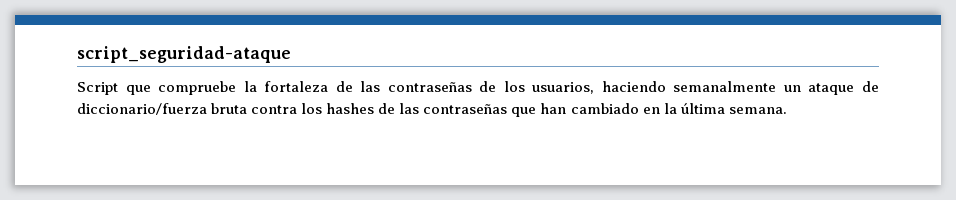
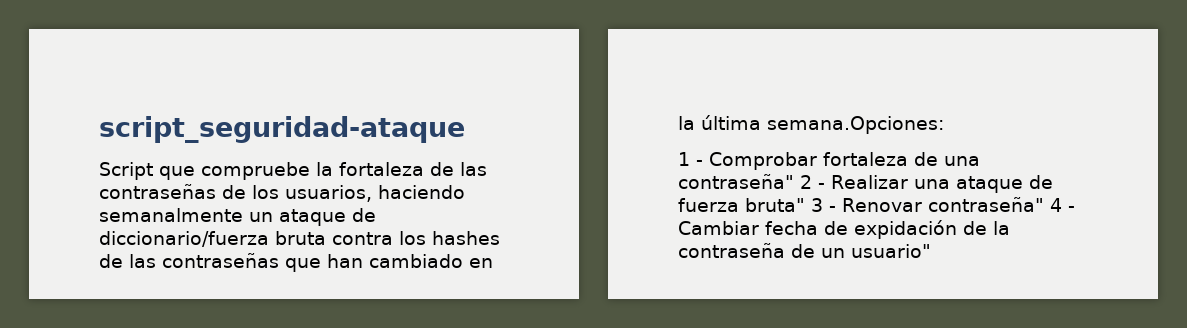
[728,107,787,114] semana. -> [767,116,944,134] [678,152,980,170] [678,174,1053,193] [678,197,1075,212] [678,220,1010,239] [678,243,931,258] semana.Opciones: // 1 - Comprobar fortaleza de una contraseña" 2 - Realizar una ataque de fuerza bruta" 3 - Renovar contraseña" 4 - Cambiar fecha de expidación de la contraseña de un usuario"

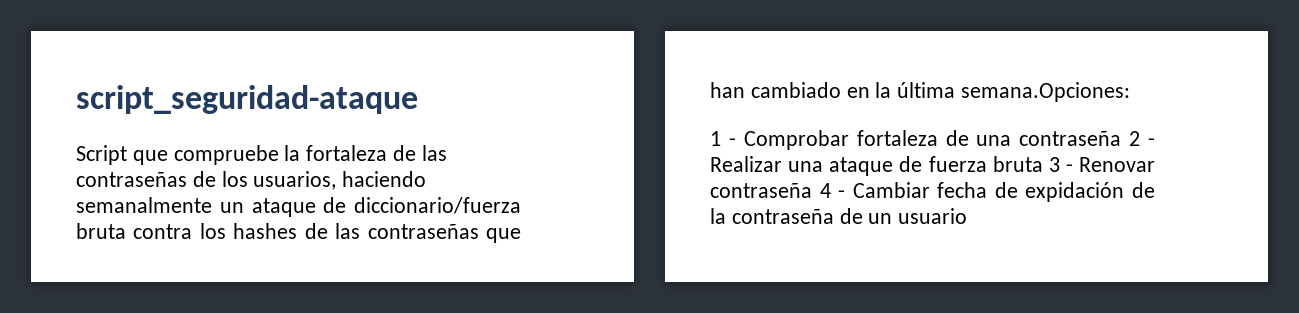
[678,174,794,189] contraseña" -> [1019,131,1122,146] contraseña
[745,198,805,212] bruta" -> [992,156,1043,172] bruta
[927,197,1044,212] contraseña" -> [710,183,812,198] contraseña
[851,244,931,258] usuario" -> [898,208,968,224] usuario

